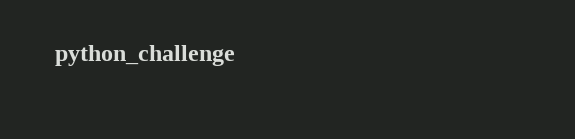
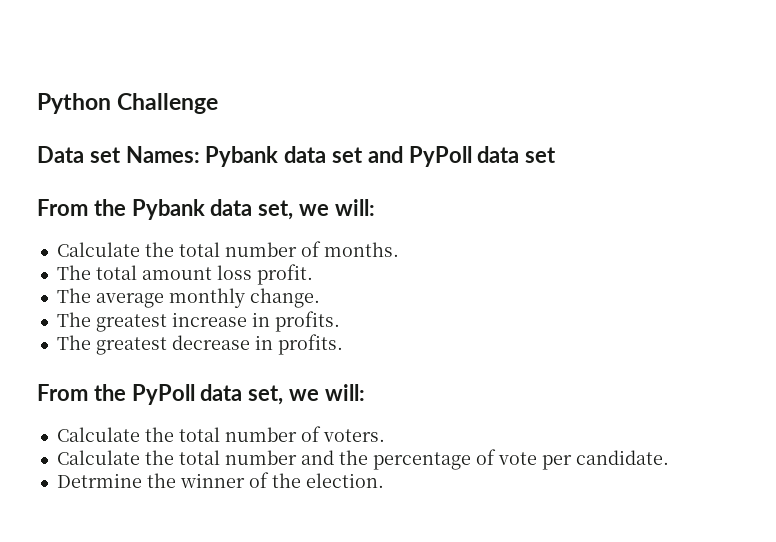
[55,45,235,66] python_challenge -> [37,93,219,114] [37,146,557,167] [37,199,375,220] [56,241,399,257] [56,264,313,285] [56,288,320,308] [56,311,340,332] [56,334,343,355] [37,384,365,405] [56,426,385,442] [56,449,669,470] [56,472,384,488] Python Challenge // Data set Names: Pybank data set and PyPoll data set // From the Pybank data set, we will: // Calculate the total number of months. // The total amount loss profit. // The average monthly change. // The greatest increase in profits. // The greatest decrease in profits. // From the PyPoll data set, we will: // Calculate the total number of voters. // Calculate the total number and the percentage of vote per candidate. // Detrmine the winner of the election.

